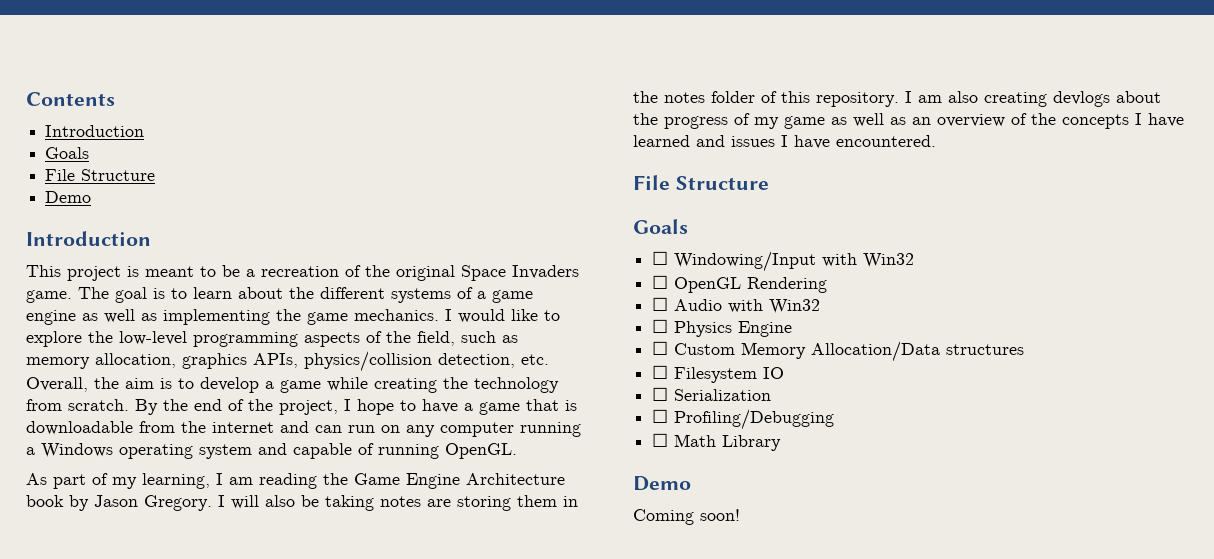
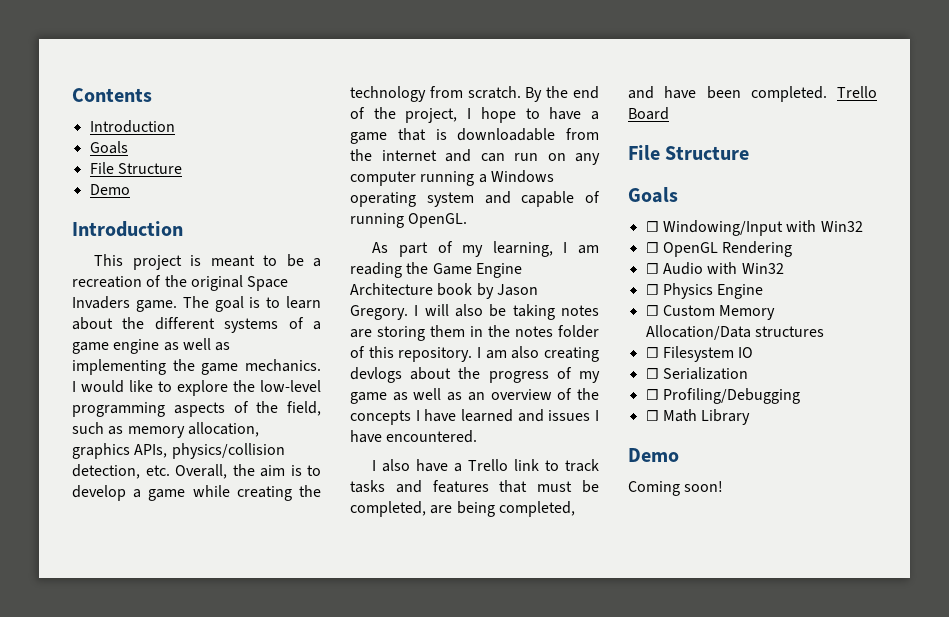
(936, 141) none -> [372,459,599,472] [350,480,599,493] [350,501,575,517] [628,86,877,102] [628,107,669,120] // I also have a Trello link to track tasks and features that must be completed, are being completed, and have been completed. Trello Board

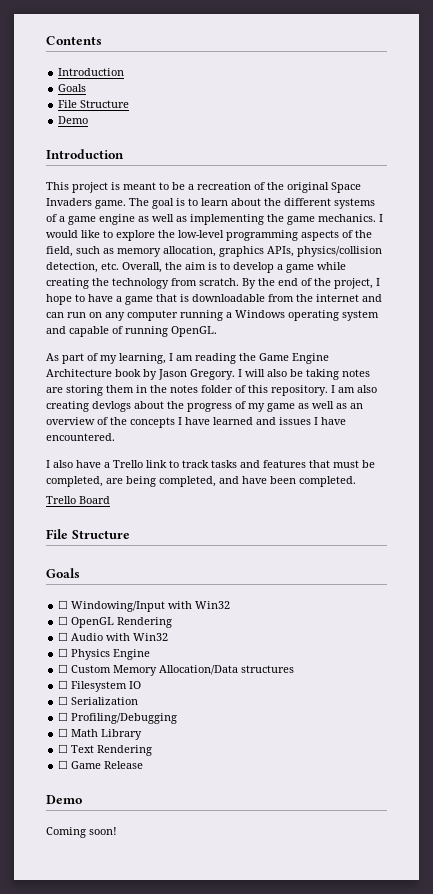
(827, 94) none -> (356, 481) //
(751, 417) none -> [58,744,153,756] [58,760,144,769] // ☐ Text Rendering // ☐ Game Release

